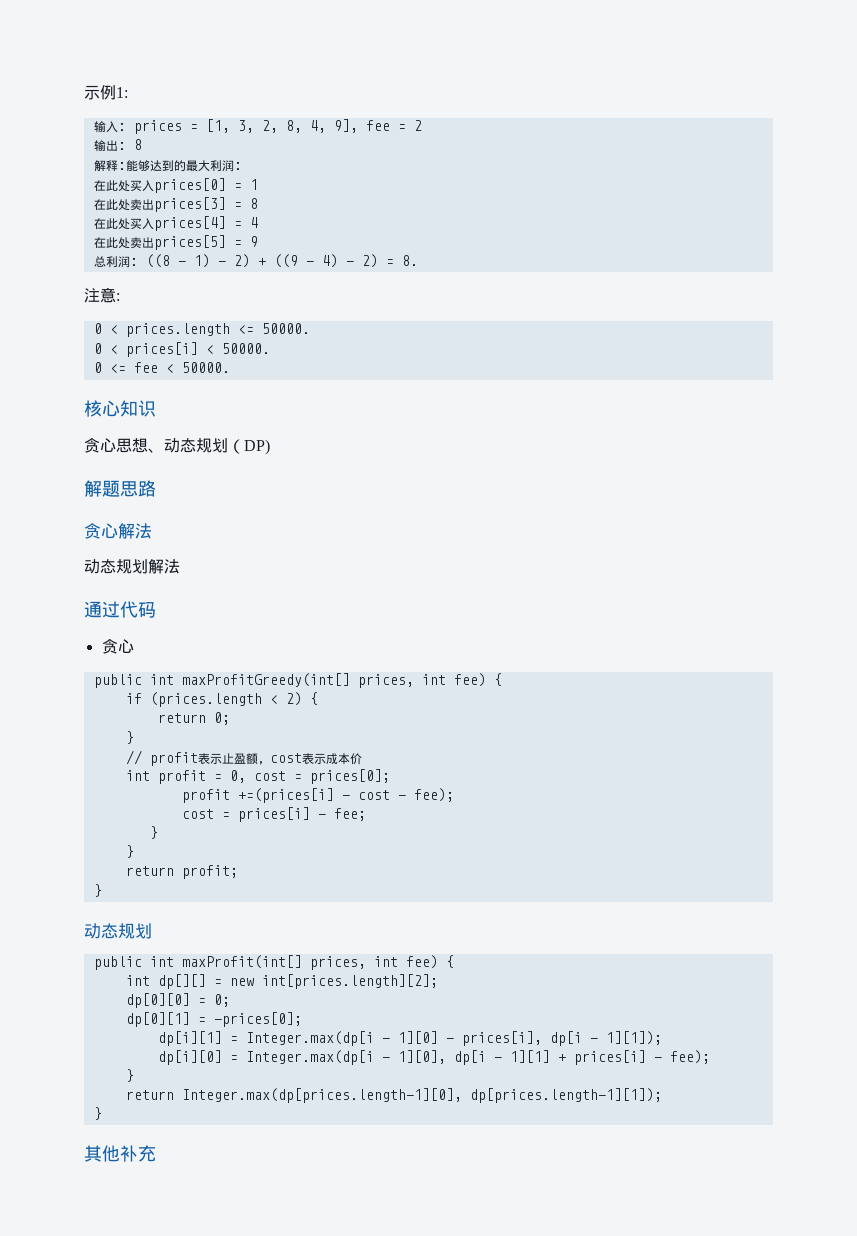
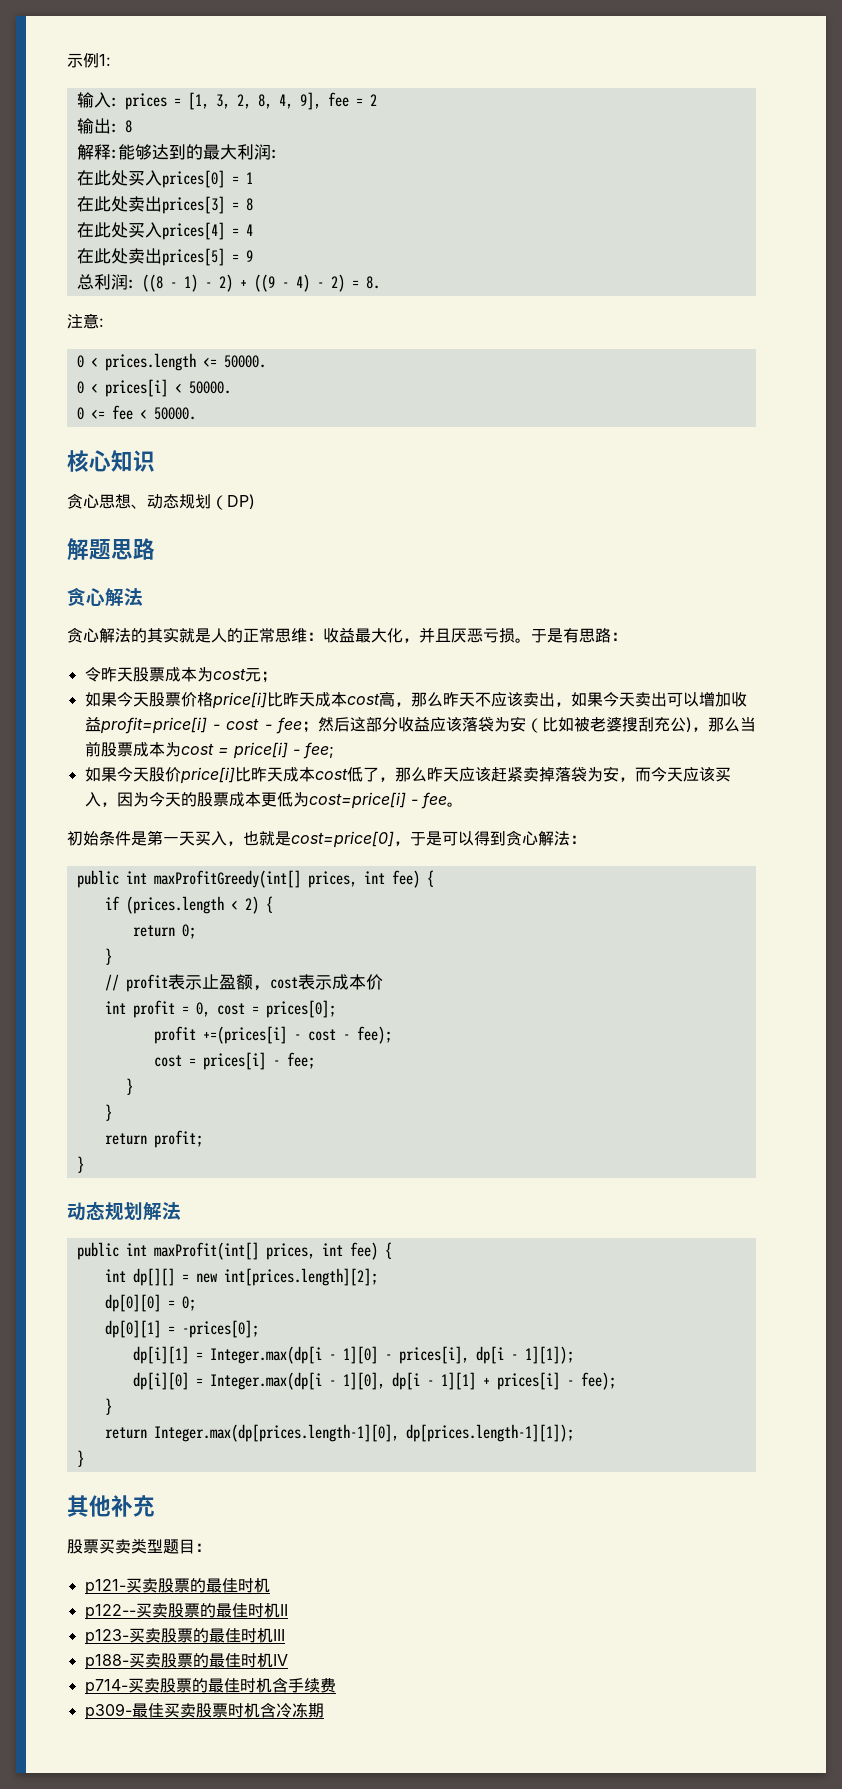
[84,559,180,574] [84,601,156,618] [101,638,134,654] 动态规划解法 // 通过代码 // 贪心 -> [67,627,627,643] [84,667,277,683] [84,691,747,709] [84,716,756,734] [84,741,334,759] [84,766,731,784] [84,792,463,809] [67,830,586,848] 贪心解法的其实就是人的正常思维：收益最大化，并且厌恶亏损。于是有思路： // 令昨天股票成本为cost元； // 如果今天股票价格price[i]比昨天成本cost高，那么昨天不应该卖出，如果今天卖出可以增加收益profit=price[i] - cost - fee；然后这部分收益应该落袋为安（比如被老婆搜刮充公)，那么当前股票成本为cost = price[i] - fee; // 如果今天股价price[i]比昨天成本cost低了，那么昨天应该赶紧卖掉落袋为安，而今天应该买入，因为今天的股票成本更低为cost=price[i] - fee。 // 初始条件是第一天买入，也就是cost=price[0]，于是可以得到贪心解法：
(152, 931) none -> [143,1202,181,1220] 解法
(156, 1153) none -> [67,1538,211,1554] [84,1578,270,1595] [84,1603,288,1620] [84,1628,285,1645] [84,1653,288,1670] [84,1678,336,1695] [84,1703,324,1720] // 股票买卖类型题目： // p121-买卖股票的最佳时机 // p122--买卖股票的最佳时机II // p123-买卖股票的最佳时机III // p188-买卖股票的最佳时机IV // p714-买卖股票的最佳时机含手续费 // p309-最佳买卖股票时机含冷冻期

